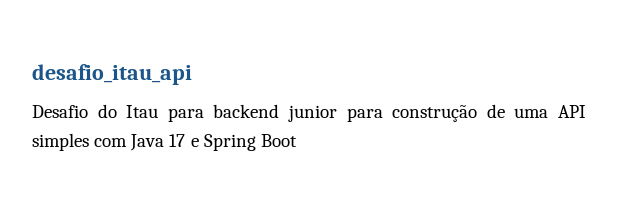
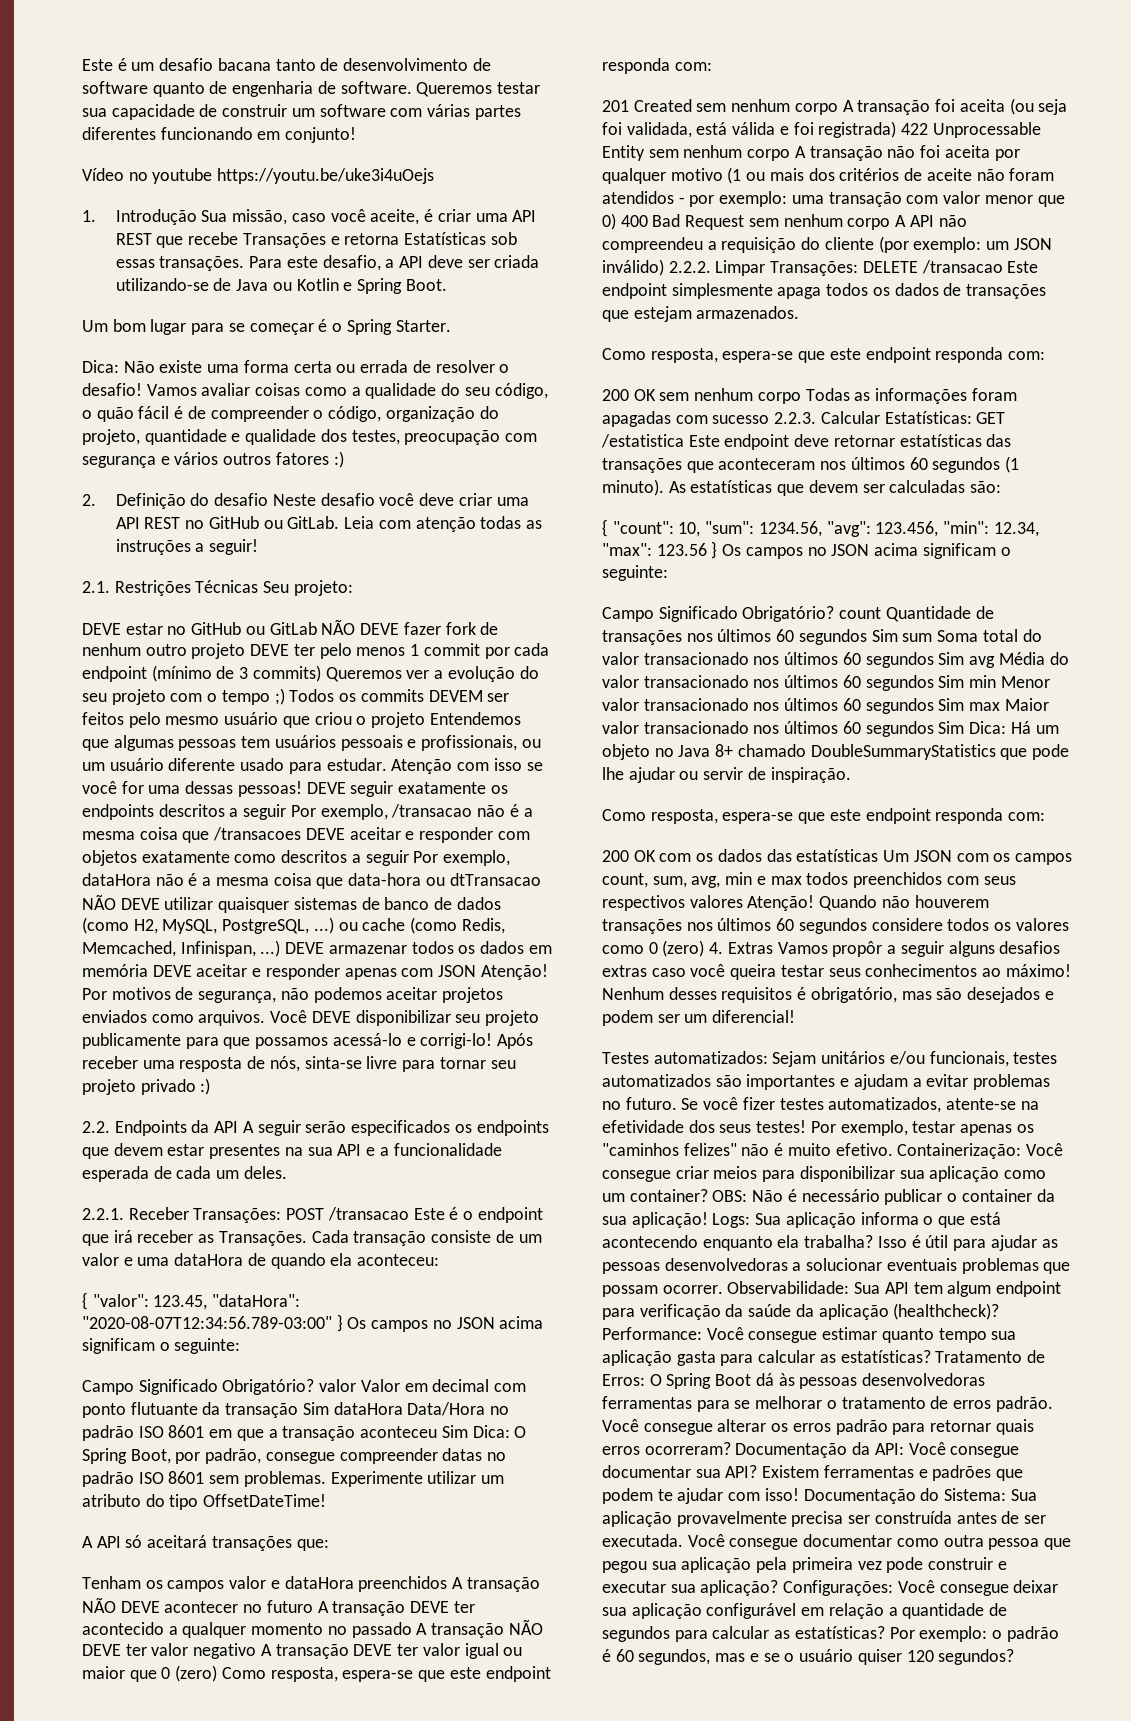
[32,64,192,85] [32,104,587,122] [32,133,297,151] desafio_itau_api // Desafio do Itau para backend junior para construção de uma API simples com Java 17 e Spring Boot -> [82,58,491,71] [82,81,541,97] [82,104,521,120] [82,127,357,143] [82,168,435,184] [82,209,537,225] [115,232,517,248] [115,255,540,271] [115,278,447,294] [82,319,451,335] [82,360,510,373] [82,383,548,399] [82,406,499,422] [82,429,538,445] [82,451,344,468] [82,493,529,509] [115,516,543,532] [115,539,259,555] [82,580,353,596] [82,619,499,635] [82,643,550,659] [82,665,539,682] [82,688,510,705] [82,712,521,728] [82,735,541,751] [82,758,543,774] [82,781,508,797] [82,804,533,820] [82,827,530,843] [82,850,511,866] [82,873,541,889] [82,894,501,913] [82,917,505,934] [82,940,552,957] [82,964,548,980] [82,987,504,1003] [82,1010,540,1026] [82,1033,534,1049] [82,1056,516,1072] [82,1078,211,1095] [82,1120,549,1136] [82,1143,502,1159] [82,1166,287,1182] [82,1207,543,1223] [82,1230,542,1246] [82,1253,440,1269] [82,1292,301,1310] [82,1314,544,1332] [82,1338,241,1354] [82,1379,527,1395] [82,1402,510,1418] [82,1425,527,1441] [82,1448,507,1464] [82,1471,505,1487] [82,1494,327,1510] [82,1535,329,1551] [82,1576,540,1592] [82,1597,475,1616] [82,1619,543,1638] [82,1643,523,1659] [82,1665,551,1682] [602,58,712,74] [602,98,1068,115] [602,121,1041,138] [602,145,1020,161] [602,167,1055,184] [602,191,1065,207] [602,213,967,230] [602,236,1052,253] [602,259,1039,276] [602,283,1047,299] [602,306,800,322] [602,347,1046,363] [602,388,1017,404] [602,411,1006,427] [601,434,1012,450] [602,456,1020,473] [602,479,1002,496] [602,519,1039,537] [602,541,1011,559] [602,565,668,581] [602,606,994,622] [602,629,1042,645] [602,652,1069,668] [602,675,1050,691] [602,698,1049,714] [602,721,1059,737] [602,744,1070,760] [602,767,851,783] [602,808,1046,824] [602,849,1072,865] [602,872,1016,888] [602,895,989,911] [602,918,1069,934] [602,940,1061,957] [602,964,1071,980] [602,987,1054,1003] [602,1010,796,1026] [602,1051,1058,1067] [602,1074,1051,1090] [602,1097,1039,1113] [602,1120,1034,1136] [602,1143,1064,1159] [602,1166,1047,1182] [602,1189,1055,1205] [602,1212,1001,1228] [602,1235,1058,1251] [602,1258,1071,1274] [602,1281,1062,1297] [602,1303,1000,1320] [602,1327,1017,1343] [602,1350,1046,1366] [602,1373,986,1389] [602,1396,1053,1412] [602,1419,1034,1435] [602,1442,1020,1458] [602,1465,1024,1481] [602,1488,1037,1504] [602,1511,1047,1527] [602,1534,1072,1550] [602,1557,1007,1573] [602,1580,1059,1596] [602,1603,1008,1619] [602,1626,1059,1642] [602,1649,1015,1665] Este é um desafio bacana tanto de desenvolvimento de software quanto de engenharia de software. Queremos testar sua capacidade de construir um software com várias partes diferentes funcionando em conjunto! // Vídeo no youtube https://youtu.be/uke3i4uOejs // 1. Introdução Sua missão, caso você aceite, é criar uma API REST que recebe Transações e retorna Estatísticas sob essas transações. Para este desafio, a API deve ser criada utilizando-se de Java ou Kotlin e Spring Boot. // Um bom lugar para se começar é o Spring Starter. // Dica: Não existe uma forma certa ou errada de resolver o desafio! Vamos avaliar coisas como a qualidade do seu código, o quão fácil é de compreender o código, organização do projeto, quantidade e qualidade dos testes, preocupação com segurança e vários outros fatores :) // 2. Definição do desafio Neste desafio você deve criar uma API REST no GitHub ou GitLab. Leia com atenção todas as instruções a seguir! // 2.1. Restrições Técnicas Seu projeto: // DEVE estar no GitHub ou GitLab NÃO DEVE fazer fork de nenhum outro projeto DEVE ter pelo menos 1 commit por cada endpoint (mínimo de 3 commits) Queremos ver a evolução do seu projeto com o tempo ;) Todos os commits DEVEM ser feitos pelo mesmo usuário que criou o projeto Entendemos que algumas pessoas tem usuários pessoais e profissionais, ou um usuário diferente usado para estudar. Atenção com isso se você for uma dessas pessoas! DEVE seguir exatamente os endpoints descritos a seguir Por exemplo, /transacao não é a mesma coisa que /transacoes DEVE aceitar e responder com objetos exatamente como descritos a seguir Por exemplo, dataHora não é a mesma coisa que data-hora ou dtTransacao NÃO DEVE utilizar quaisquer sistemas de banco de dados (como H2, MySQL, PostgreSQL, ...) ou cache (como Redis, Memcached, Infinispan, ...) DEVE armazenar todos os dados em memória DEVE aceitar e responder apenas com JSON Atenção! Por motivos de segurança, não podemos aceitar projetos enviados como arquivos. Você DEVE disponibilizar seu projeto publicamente para que possamos acessá-lo e corrigi-lo! Após receber uma resposta de nós, sinta-se livre para tornar seu projeto privado :) // 2.2. Endpoints da API A seguir serão especificados os endpoints que devem estar presentes na sua API e a funcionalidade esperada de cada um deles. // 2.2.1. Receber Transações: POST /transacao Este é o endpoint que irá receber as Transações. Cada transação consiste de um valor e uma dataHora de quando ela aconteceu: // { "valor": 123.45, "dataHora": "2020-08-07T12:34:56.789-03:00" } Os campos no JSON acima significam o seguinte: // Campo Significado Obrigatório? valor Valor em decimal com ponto flutuante da transação Sim dataHora Data/Hora no padrão ISO 8601 em que a transação aconteceu Sim Dica: O Spring Boot, por padrão, consegue compreender datas no padrão ISO 8601 sem problemas. Experimente utilizar um atributo do tipo OffsetDateTime! // A API só aceitará transações que: // Tenham os campos valor e dataHora preenchidos A transação NÃO DEVE acontecer no futuro A transação DEVE ter acontecido a qualquer momento no passado A transação NÃO DEVE ter valor negativo A transação DEVE ter valor igual ou maior que 0 (zero) Como resposta, espera-se que este endpoint responda com: // 201 Created sem nenhum corpo A transação foi aceita (ou seja foi validada, está válida e foi registrada) 422 Unprocessable Entity sem nenhum corpo A transação não foi aceita por qualquer motivo (1 ou mais dos critérios de aceite não foram atendidos - por exemplo: uma transação com valor menor que 0) 400 Bad Request sem nenhum corpo A API não compreendeu a requisição do cliente (por exemplo: um JSON inválido) 2.2.2. Limpar Transações: DELETE /transacao Este endpoint simplesmente apaga todos os dados de transações que estejam armazenados. // Como resposta, espera-se que este endpoint responda com: // 200 OK sem nenhum corpo Todas as informações foram apagadas com sucesso 2.2.3. Calcular Estatísticas: GET /estatistica Este endpoint deve retornar estatísticas das transações que aconteceram nos últimos 60 segundos (1 minuto). As estatísticas que devem ser calculadas são: // { "count": 10, "sum": 1234.56, "avg": 123.456, "min": 12.34, "max": 123.56 } Os campos no JSON acima significam o seguinte: // Campo Significado Obrigatório? count Quantidade de transações nos últimos 60 segundos Sim sum Soma total do valor transacionado nos últimos 60 segundos Sim avg Média do valor transacionado nos últimos 60 segundos Sim min Menor valor transacionado nos últimos 60 segundos Sim max Maior valor transacionado nos últimos 60 segundos Sim Dica: Há um objeto no Java 8+ chamado DoubleSummaryStatistics que pode lhe ajudar ou servir de inspiração. // Como resposta, espera-se que este endpoint responda com: // 200 OK com os dados das estatísticas Um JSON com os campos count, sum, avg, min e max todos preenchidos com seus respectivos valores Atenção! Quando não houverem transações nos últimos 60 segundos considere todos os valores como 0 (zero) 4. Extras Vamos propôr a seguir alguns desafios extras caso você queira testar seus conhecimentos ao máximo! Nenhum desses requisitos é obrigatório, mas são desejados e podem ser um diferencial! // Testes automatizados: Sejam unitários e/ou funcionais, testes automatizados são importantes e ajudam a evitar problemas no futuro. Se você fizer testes automatizados, atente-se na efetividade dos seus testes! Por exemplo, testar apenas os "caminhos felizes" não é muito efetivo. Containerização: Você consegue criar meios para disponibilizar sua aplicação como um container? OBS: Não é necessário publicar o container da sua aplicação! Logs: Sua aplicação informa o que está acontecendo enquanto ela trabalha? Isso é útil para ajudar as pessoas desenvolvedoras a solucionar eventuais problemas que possam ocorrer. Observabilidade: Sua API tem algum endpoint para verificação da saúde da aplicação (healthcheck)? Performance: Você consegue estimar quanto tempo sua aplicação gasta para calcular as estatísticas? Tratamento de Erros: O Spring Boot dá às pessoas desenvolvedoras ferramentas para se melhorar o tratamento de erros padrão. Você consegue alterar os erros padrão para retornar quais erros ocorreram? Documentação da API: Você consegue documentar sua API? Existem ferramentas e padrões que podem te ajudar com isso! Documentação do Sistema: Sua aplicação provavelmente precisa ser construída antes de ser executada. Você consegue documentar como outra pessoa que pegou sua aplicação pela primeira vez pode construir e executar sua aplicação? Configurações: Você consegue deixar sua aplicação configurável em relação a quantidade de segundos para calcular as estatísticas? Por exemplo: o padrão é 60 segundos, mas e se o usuário quiser 120 segundos?

